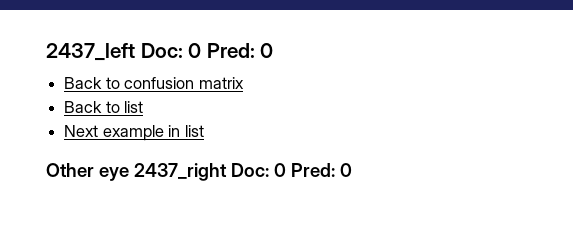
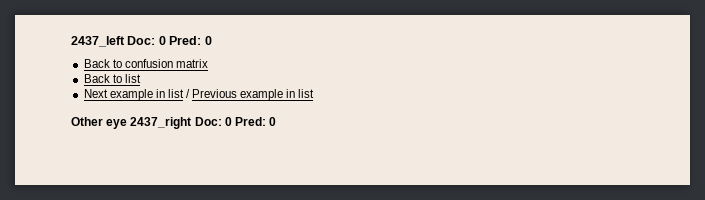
(204, 131) none -> [186,89,315,101] / Previous example in list

